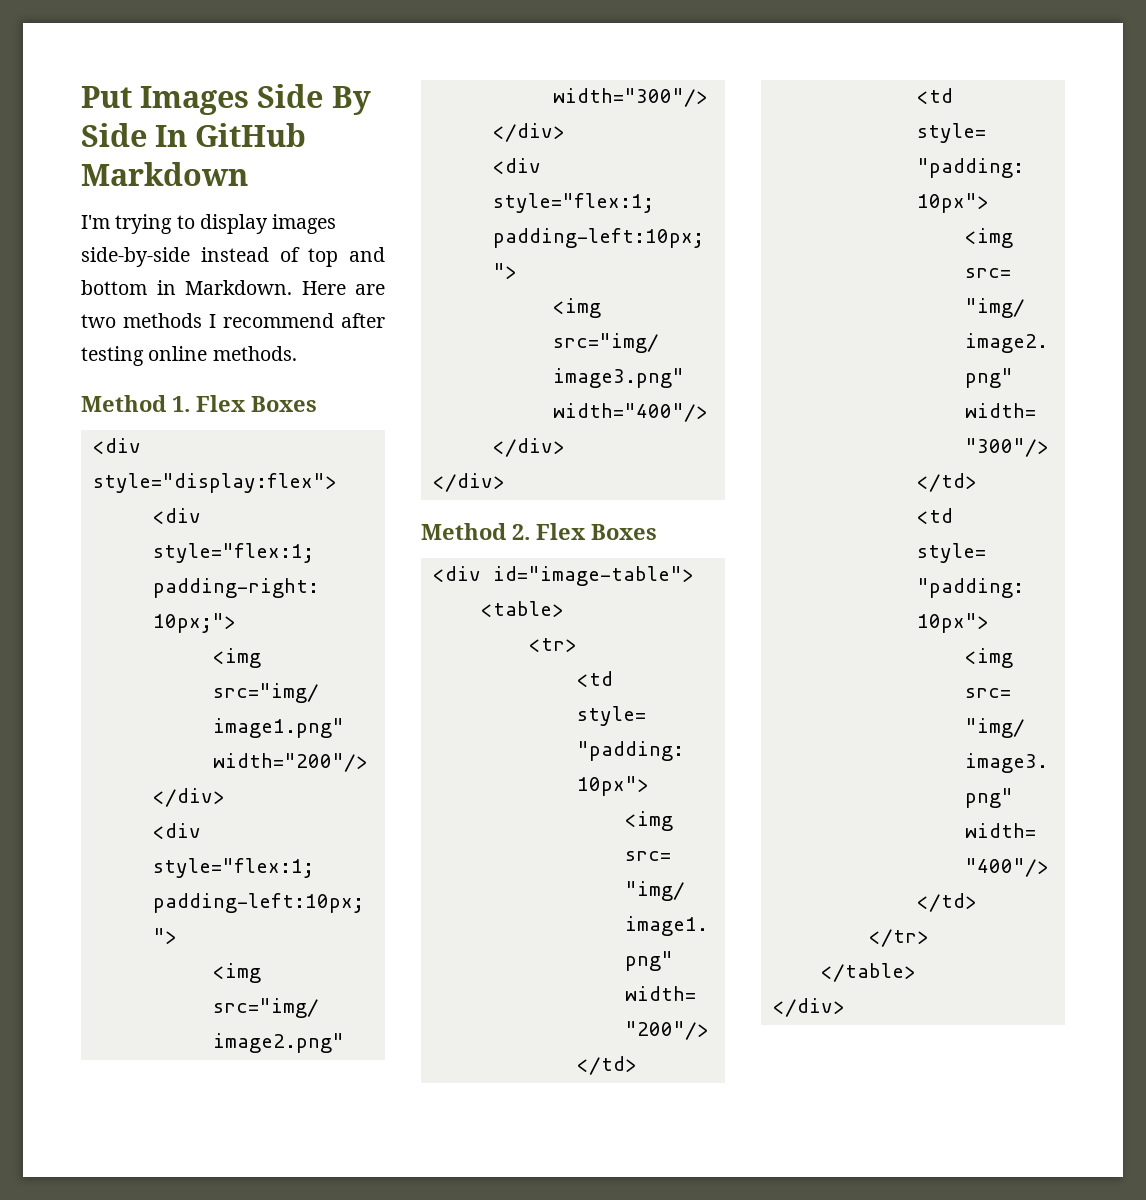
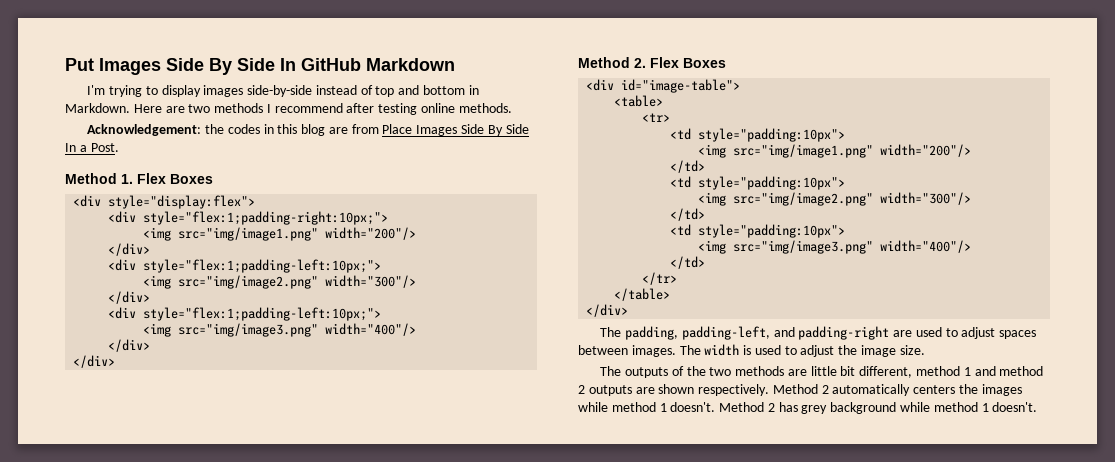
(297, 353) none -> [87,124,529,136] [65,143,119,152] // Acknowledgement: the codes in this blog are from Place Images Side By Side In a Post.
(845, 1007) none -> [600,326,1037,340] [578,344,925,357] [600,366,1044,378] [578,384,1022,396] [578,402,1038,414] // The padding, padding-left, and padding-right are used to adjust spaces between images. The width is used to adjust the image size. // The outputs of the two methods are little bit different, method 1 and method 2 outputs are shown respectively. Method 2 automatically centers the images while method 1 doesn't. Method 2 has grey background while method 1 doesn't.

